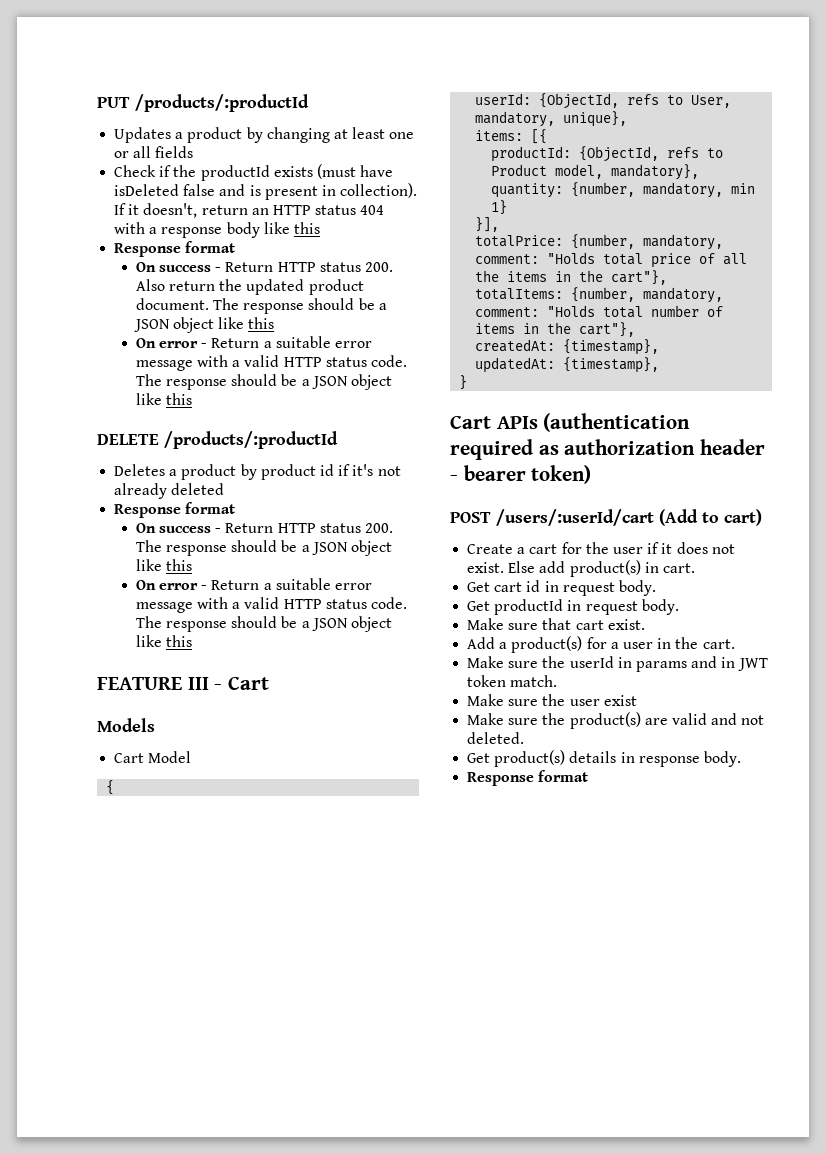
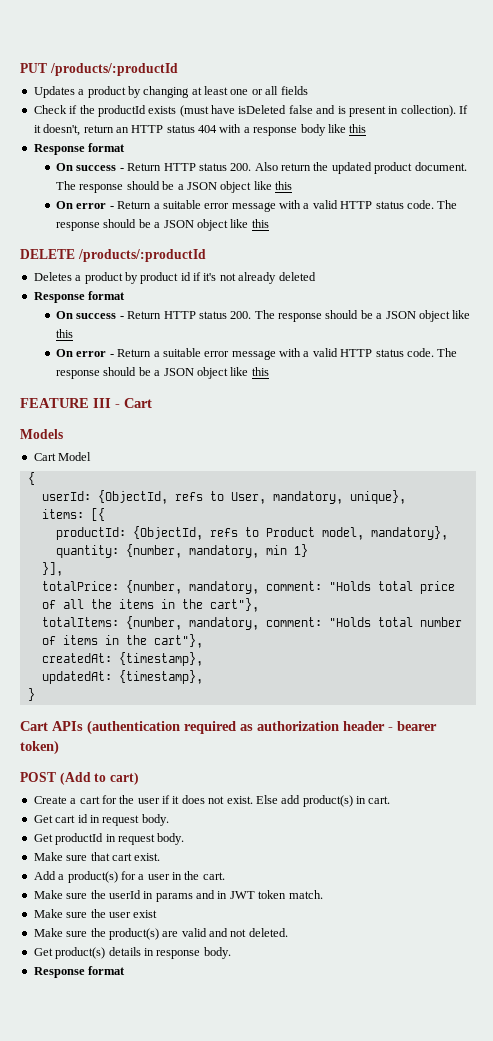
[496,509,654,526] /users/:userId/cart -> (56, 777) none

